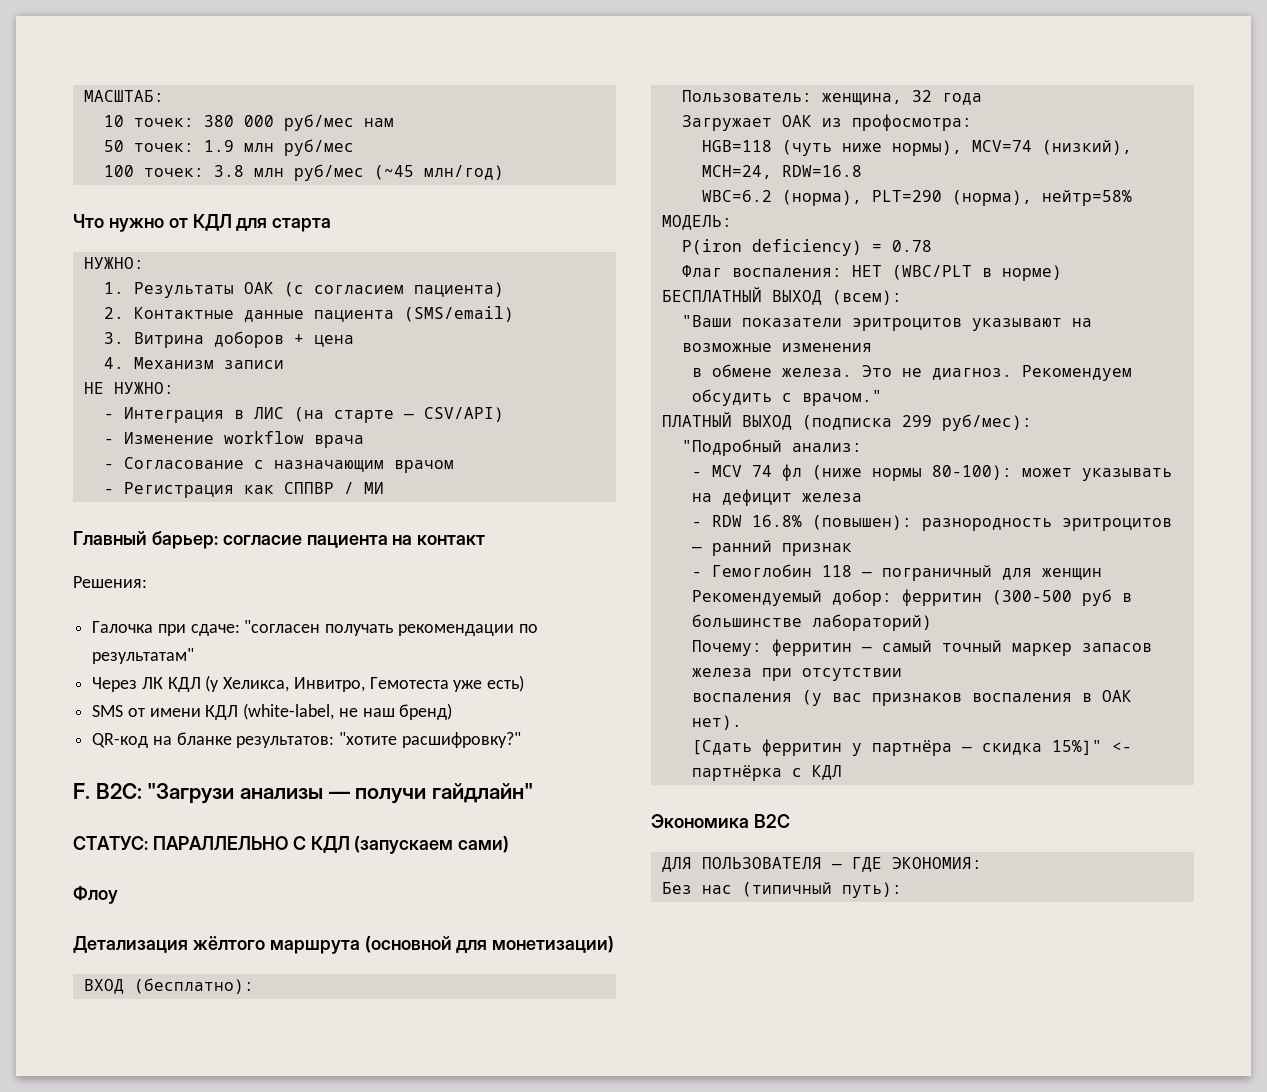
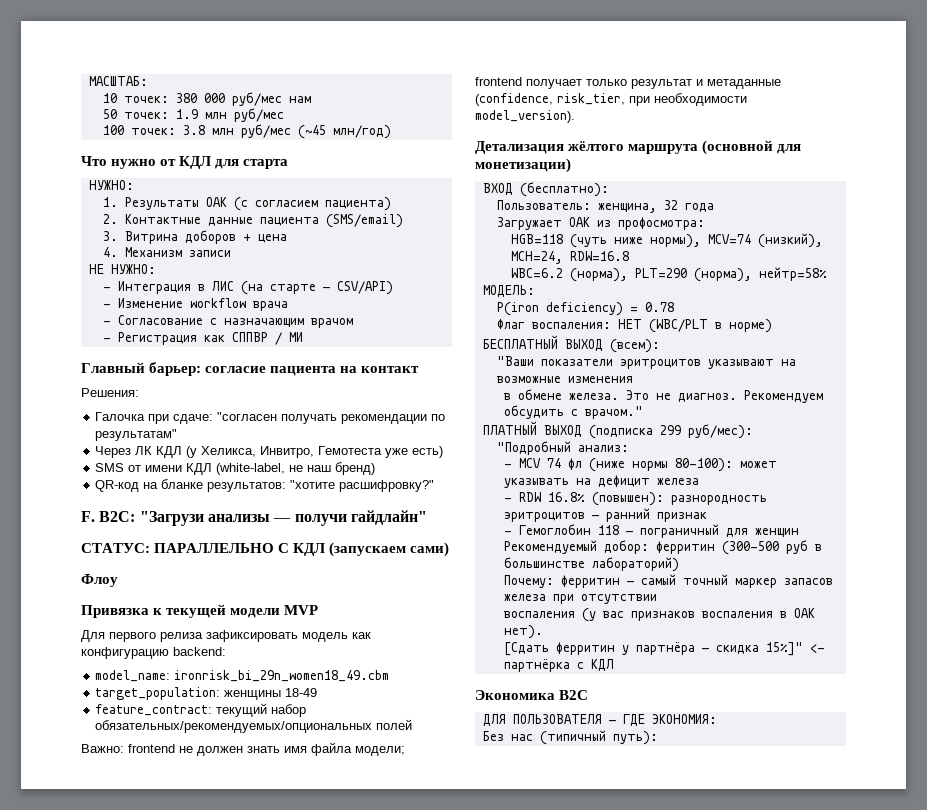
(118, 895) none -> [81,604,319,618] [81,630,371,642] [81,647,226,659] [95,670,390,682] [95,687,318,700] [95,703,307,717] [95,719,413,733] [81,742,405,756] [475,77,781,89] [475,93,747,106] [475,110,575,123] // Привязка к текущей модели MVP // Для первого релиза зафиксировать модель как конфигурацию backend: // model_name: ironrisk_bi_29n_women18_49.cbm // target_population: женщины 18-49 // feature_contract: текущий набор обязательных/рекомендуемых/опциональных полей // Важно: frontend не должен знать имя файла модели; frontend получает только результат и метаданные (confidence, risk_tier, при необходимости model_version).

